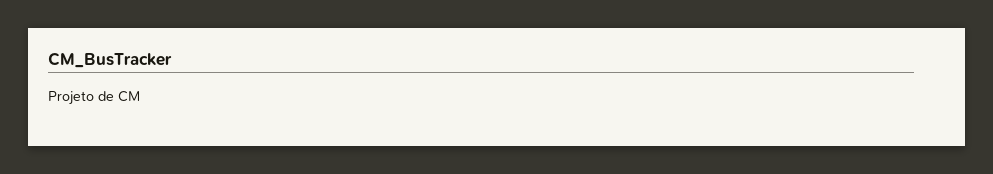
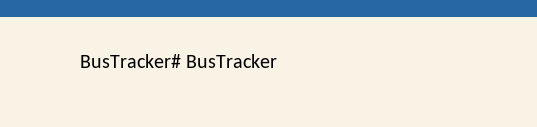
[48,52,172,68] [48,91,140,105] CM_BusTracker // Projeto de CM -> [80,54,278,68] BusTracker# BusTracker

